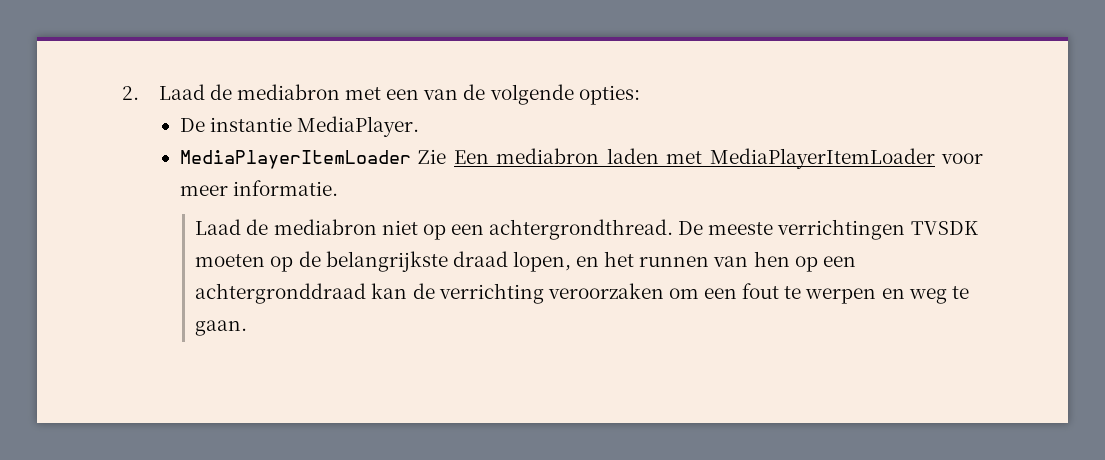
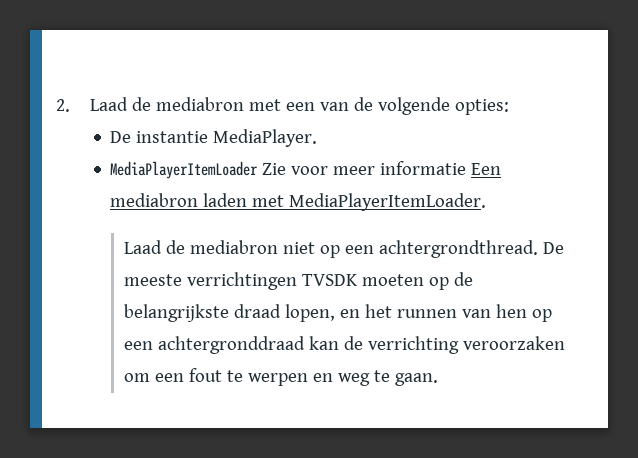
(447, 156) none -> [291,161,467,175] voor meer informatie
[709,148,983,169] [179,180,338,196] MediaPlayerItemLoader voor meer informatie. -> [289,193,487,211] MediaPlayerItemLoader.

